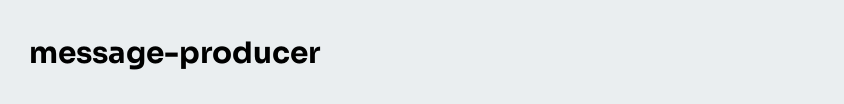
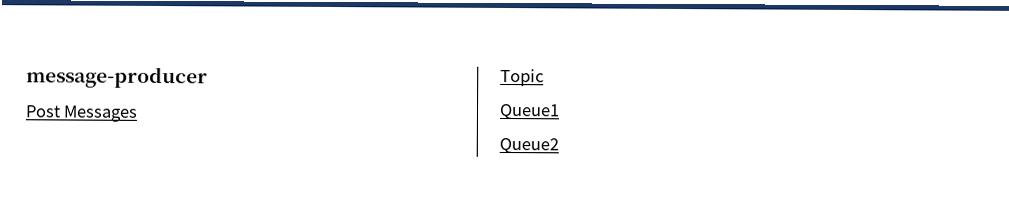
(321, 55) none -> [25,105,139,122] [500,68,544,87] [499,103,560,120] [499,137,559,154] // Post Messages // Topic // Queue1 // Queue2

